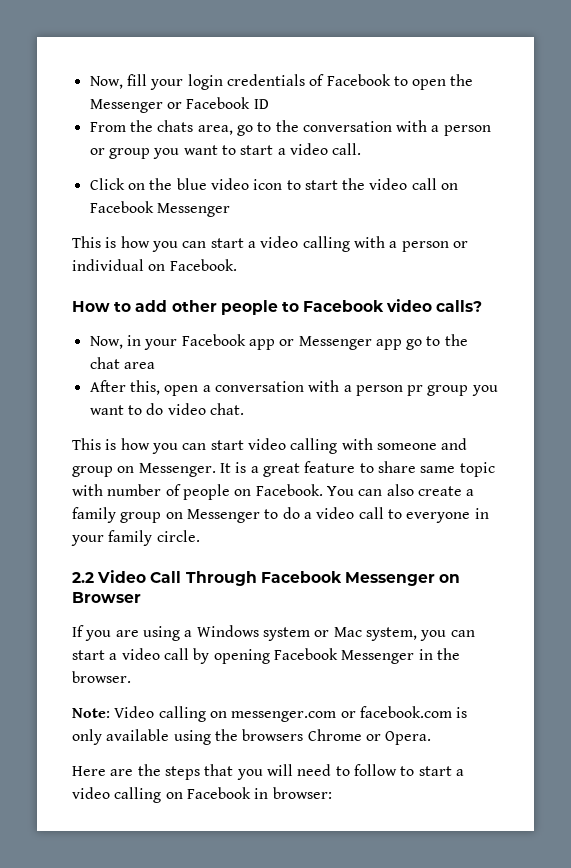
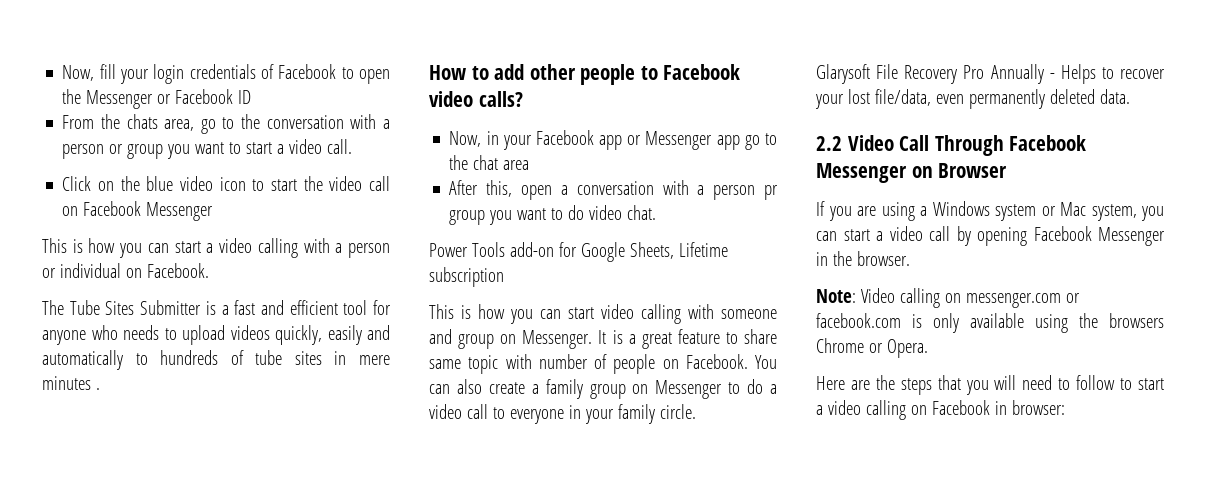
(237, 265) none -> [42,300,391,315] [42,325,390,345] [42,350,390,370] [42,376,100,390] // The Tube Sites Submitter is a fast and efficient tool for anyone who needs to upload videos quickly, easily and automatically to hundreds of tube sites in mere minutes .
(244, 409) none -> [429,242,728,262] [429,267,504,287] // Power Tools add-on for Google Sheets, Lifetime subscription
(200, 536) none -> [816,64,1165,84] [815,89,1130,109] // Glarysoft File Recovery Pro Annually - Helps to recover your lost file/data, even permanently deleted data.

